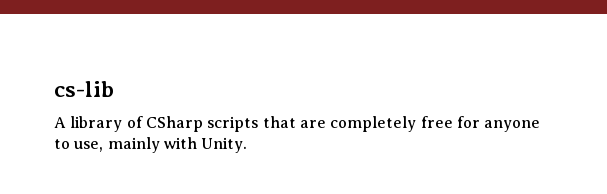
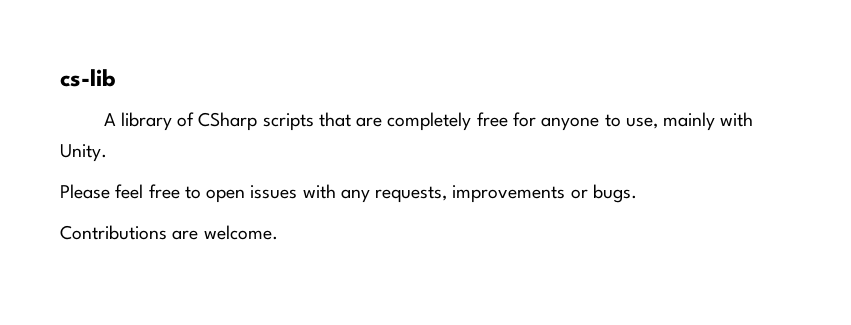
(248, 145) none -> [60,184,637,203] [60,225,278,240] // Please feel free to open issues with any requests, improvements or bugs. // Contributions are welcome.

